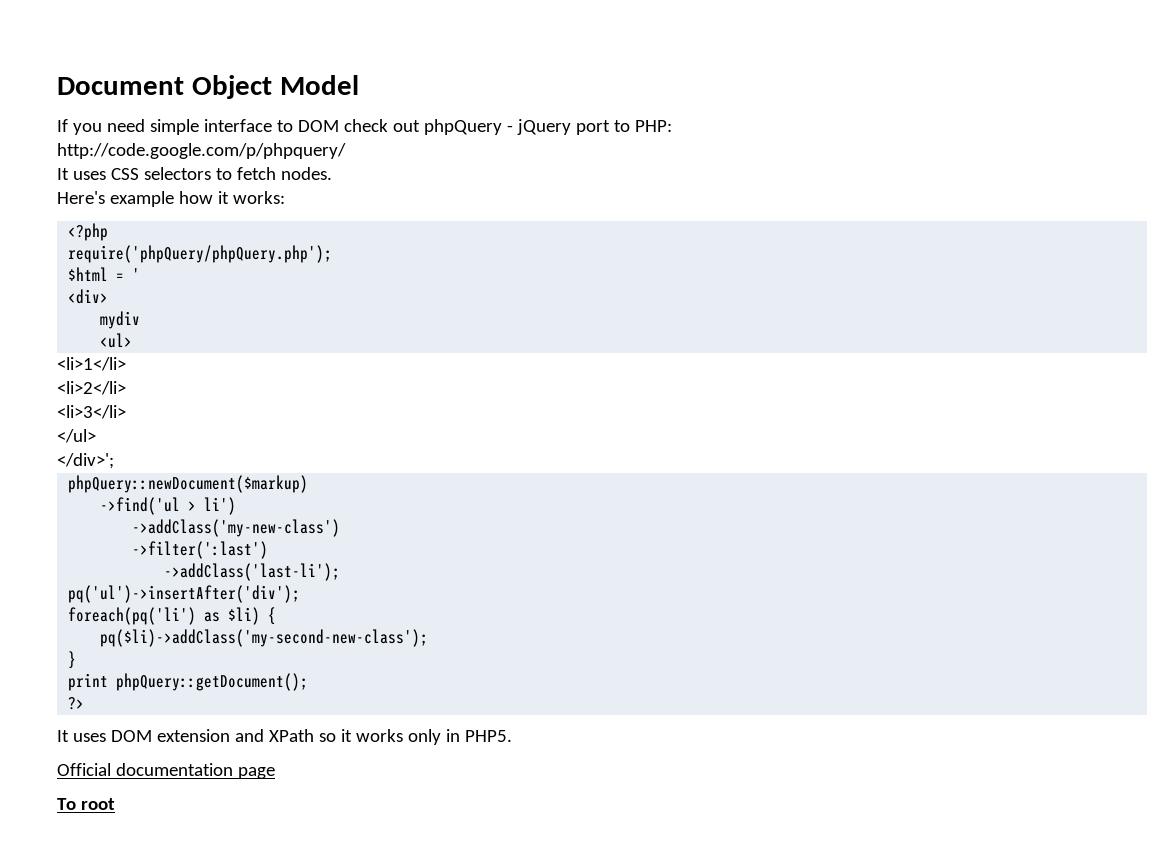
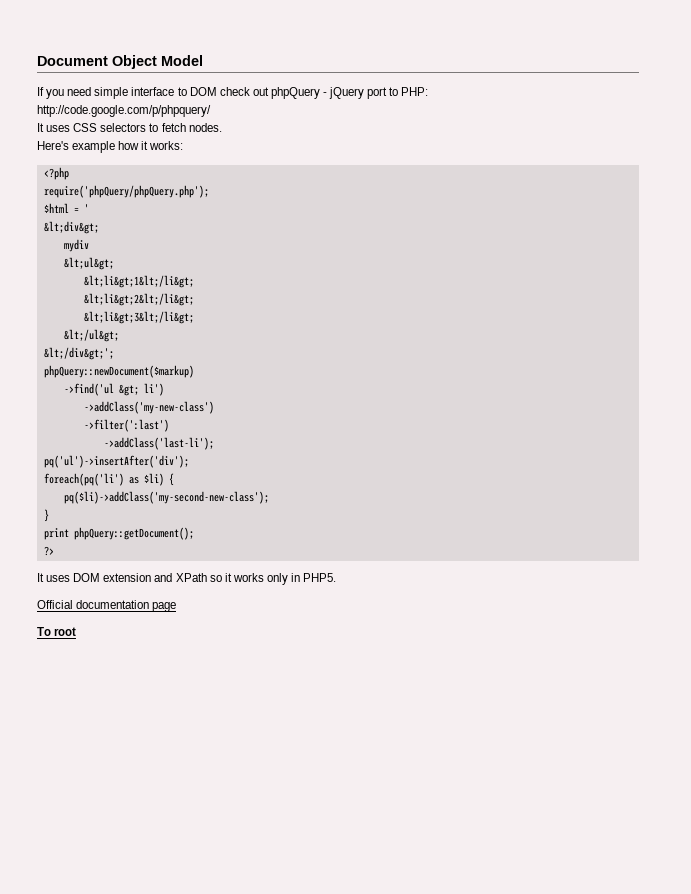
[68,289,109,304] <div> -> [43,221,99,234] &lt;div&gt;
[100,333,133,348] [57,357,126,371] [57,381,126,395] [57,405,126,419] [57,429,96,443] [57,453,114,469] <ul> // <li>1</li> // <li>2</li> // <li>3</li> // </ul> // </div>'; -> [63,257,114,270] [83,275,194,288] [83,293,194,306] [83,311,194,324] [63,329,119,342] [43,347,114,360] &lt;ul&gt; // &lt;li&gt;1&lt;/li&gt; // &lt;li&gt;2&lt;/li&gt; // &lt;li&gt;3&lt;/li&gt; // &lt;/ul&gt; // &lt;/div&gt;';
[188,501,197,511] > -> [118,384,139,396] &gt;

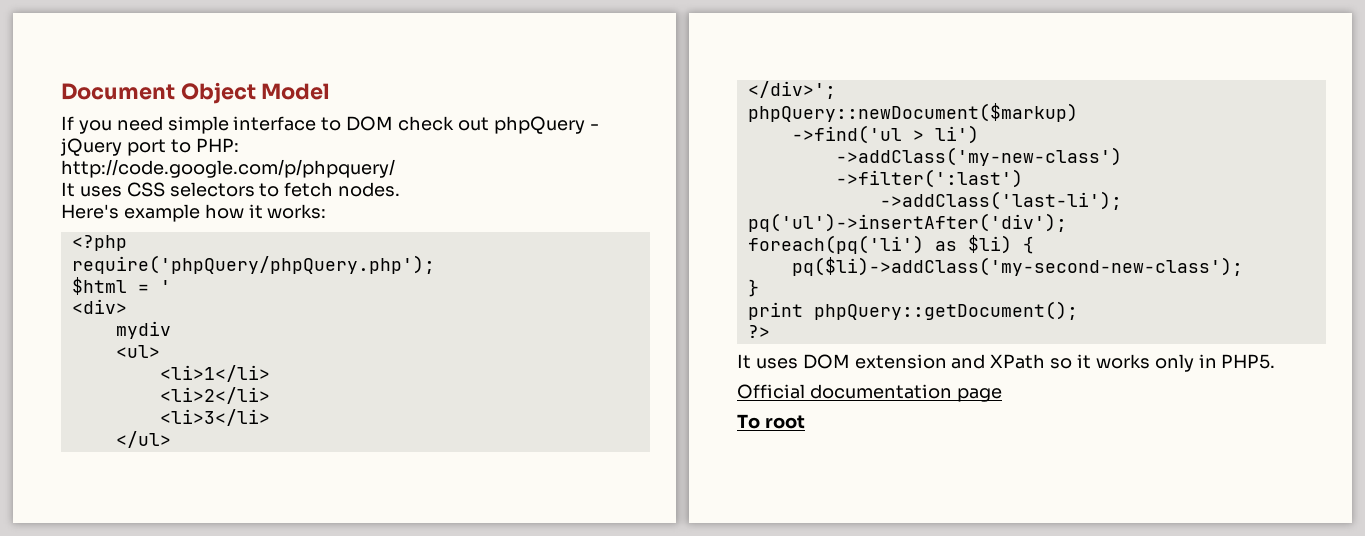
[43,221,99,234] &lt;div&gt; -> [71,299,127,314] <div>
[63,257,114,270] [83,275,194,288] [83,293,194,306] [83,311,194,324] [63,329,119,342] [43,347,114,360] &lt;ul&gt; // &lt;li&gt;1&lt;/li&gt; // &lt;li&gt;2&lt;/li&gt; // &lt;li&gt;3&lt;/li&gt; // &lt;/ul&gt; // &lt;/div&gt;'; -> [115,345,160,358] [159,365,270,382] [159,387,270,404] [159,409,270,426] [115,431,171,448] [747,81,836,99] <ul> // <li>1</li> // <li>2</li> // <li>3</li> // </ul> // </div>';
[118,384,139,396] &gt; -> [912,130,924,141] >

